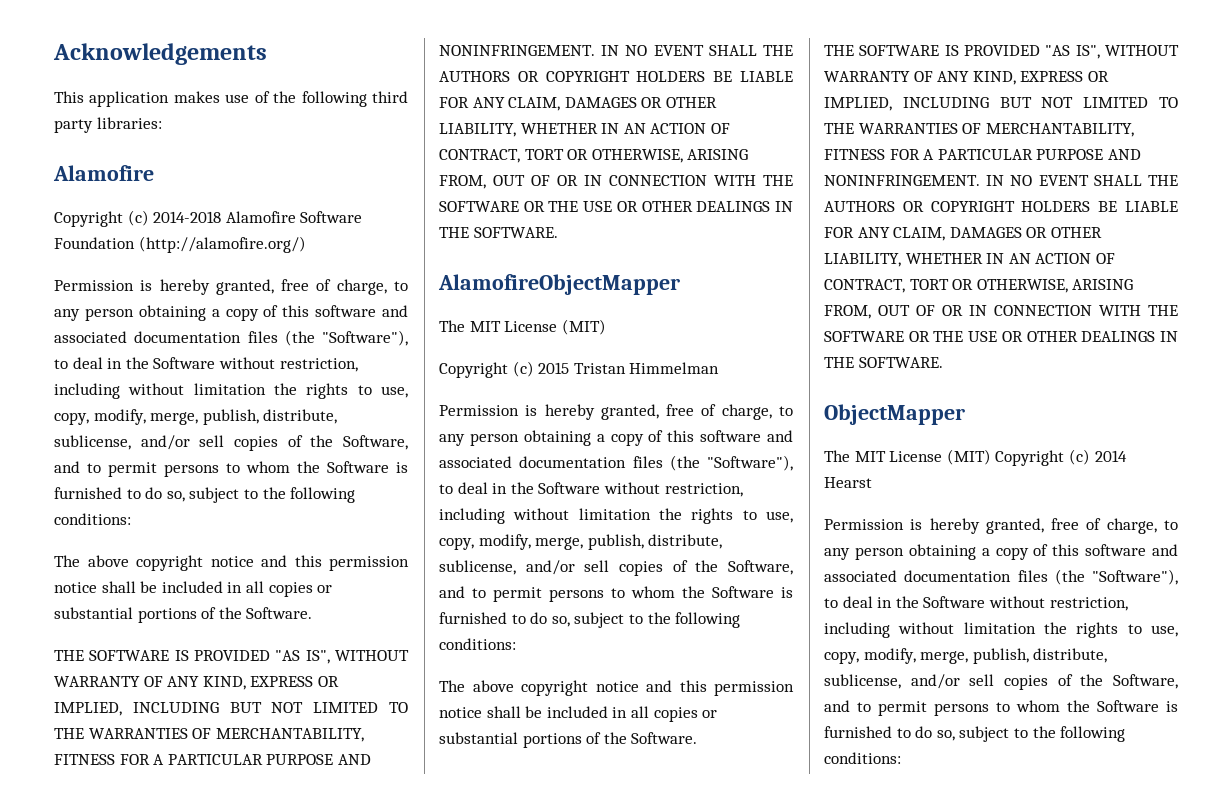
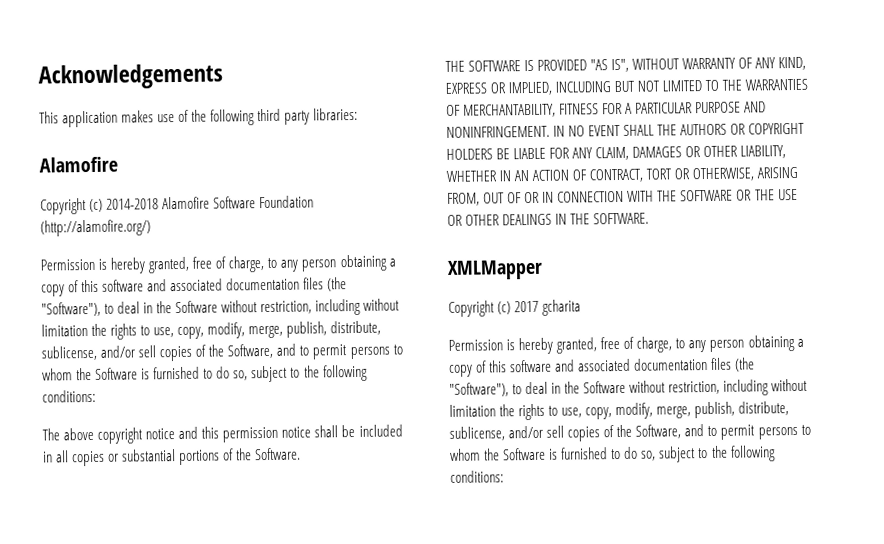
[438,274,680,295] [439,319,606,335] [439,361,720,378] AlamofireObjectMapper // The MIT License (MIT) // Copyright (c) 2015 Tristan Himmelman -> [447,259,543,280] [448,299,582,317] XMLMapper // Copyright (c) 2017 gcharita
[439,680,794,696] [439,706,718,722] [439,732,698,748] [824,45,1179,59] [824,71,1109,85] [824,97,1178,111] [824,123,1134,137] [824,149,1141,160] [824,175,1178,186] [824,201,1178,212] [824,227,1102,241] [824,253,1115,267] [824,279,1134,293] [824,305,1178,319] [824,331,1178,342] [824,357,943,368] [824,404,965,425] [824,449,1127,466] [824,477,872,488] [824,518,1178,534] [824,544,1178,560] [824,569,1178,585] [824,596,1128,611] [824,622,1178,638] [824,648,1108,664] [824,674,1178,690] [824,700,1178,716] [824,726,1126,742] [824,752,901,764] // The above copyright notice and this permission notice shall be included in all copies or substantial portions of the Software. // THE SOFTWARE IS PROVIDED "AS IS", WITHOUT WARRANTY OF ANY KIND, EXPRESS OR IMPLIED, INCLUDING BUT NOT LIMITED TO THE WARRANTIES OF MERCHANTABILITY, FITNESS FOR A PARTICULAR PURPOSE AND NONINFRINGEMENT. IN NO EVENT SHALL THE AUTHORS OR COPYRIGHT HOLDERS BE LIABLE FOR ANY CLAIM, DAMAGES OR OTHER LIABILITY, WHETHER IN AN ACTION OF CONTRACT, TORT OR OTHERWISE, ARISING FROM, OUT OF OR IN CONNECTION WITH THE SOFTWARE OR THE USE OR OTHER DEALINGS IN THE SOFTWARE. // ObjectMapper // The MIT License (MIT) Copyright (c) 2014 Hearst // Permission is hereby granted, free of charge, to any person obtaining a copy of this software and associated documentation files (the "Software"), to deal in the Software without restriction, including without limitation the rights to use, copy, modify, merge, publish, distribute, sublicense, and/or sell copies of the Software, and to permit persons to whom the Software is furnished to do so, subject to the following conditions: -> (504, 476) none

